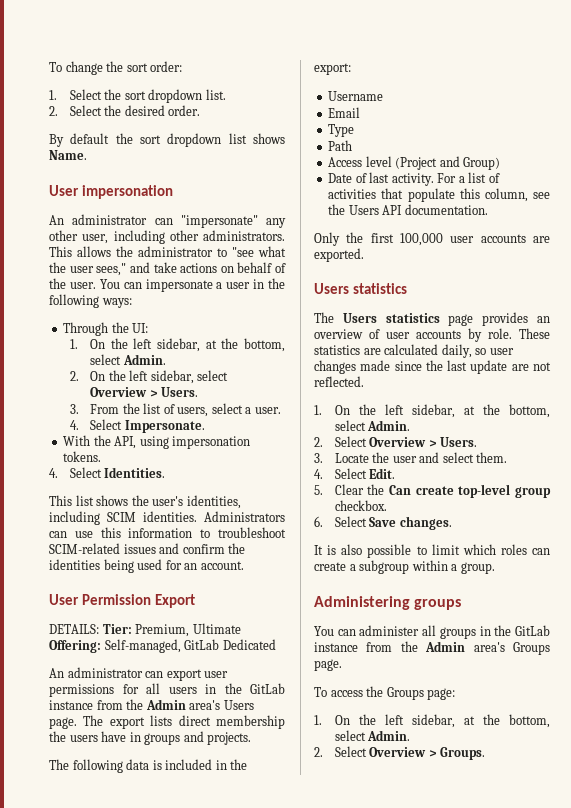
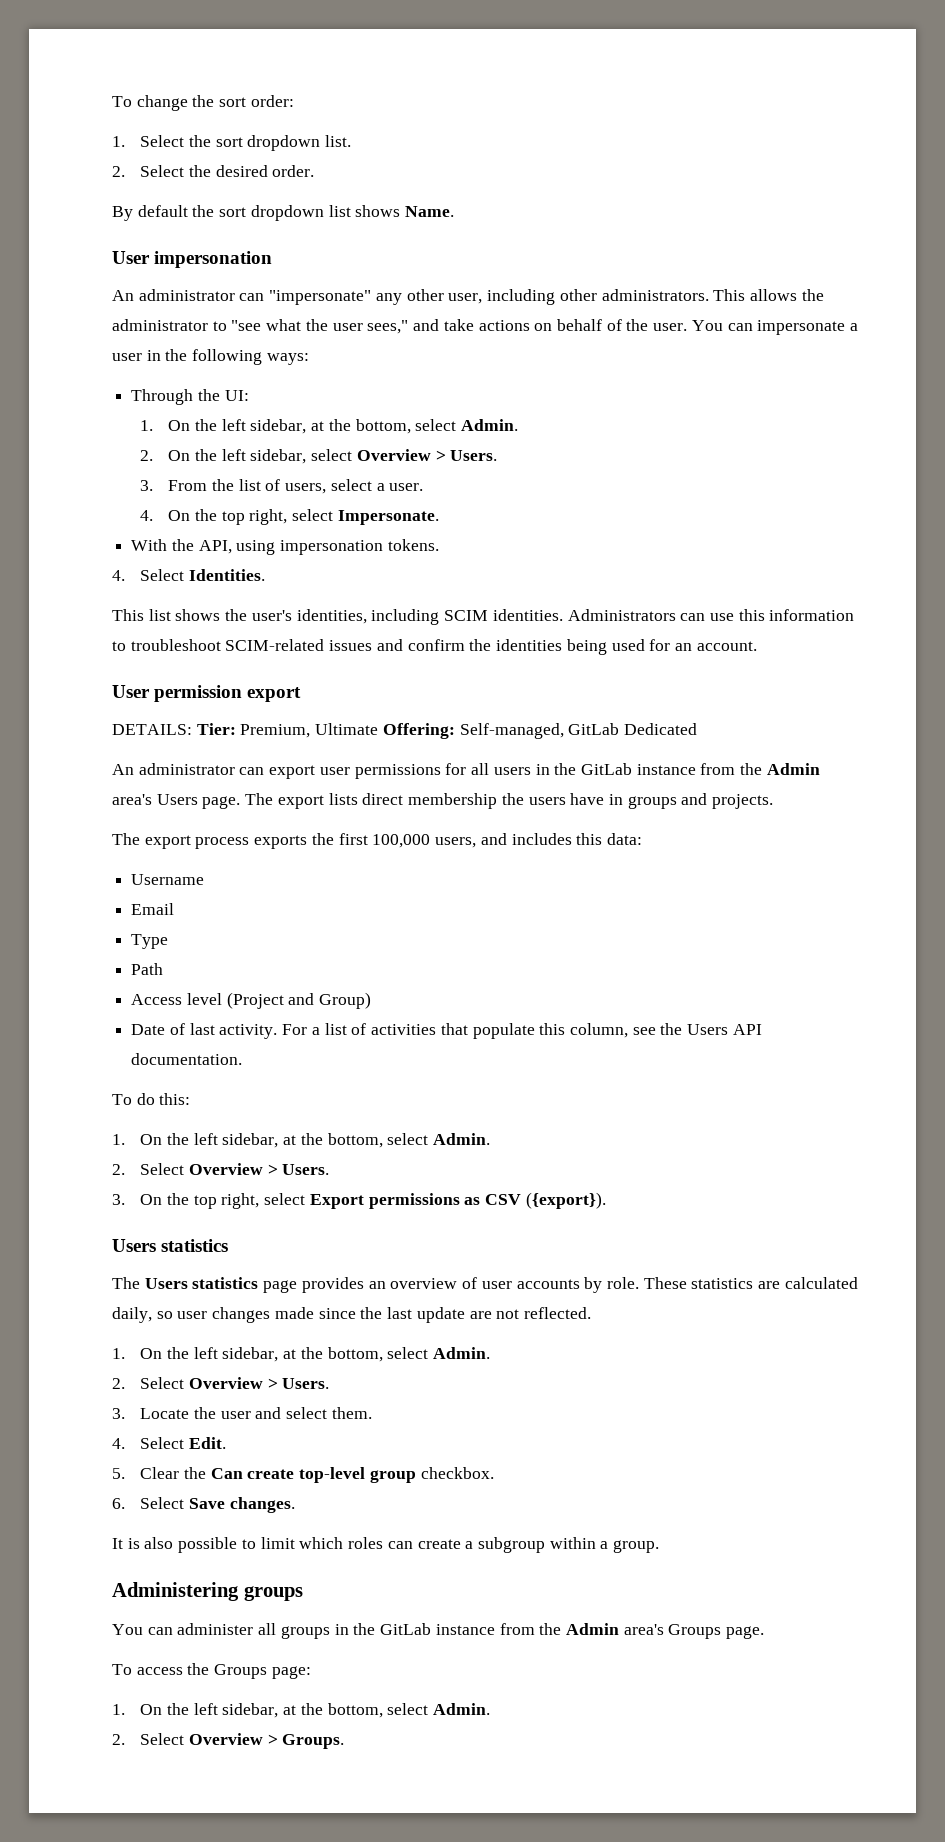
[90,419,123,430] Select -> [168,509,334,525] On the top right, select
[81,594,195,608] Permission Export -> [154,685,302,702] permission export
[72,759,248,773] [314,63,351,75] following data is included in the export: -> [144,833,642,849] export process exports the first 100,000 users, and includes this data:
[314,232,550,246] [314,248,364,262] Only the first 100,000 user accounts are exported. -> [112,1093,191,1105] [112,1133,490,1148] [112,1163,330,1175] [112,1192,606,1209] To do this: // 1. On the left sidebar, at the bottom, select Admin. // 2. Select Overview > Users. // 3. On the top right, select Export permissions as CSV ({export}).

